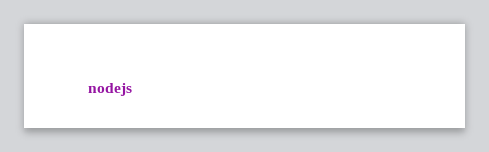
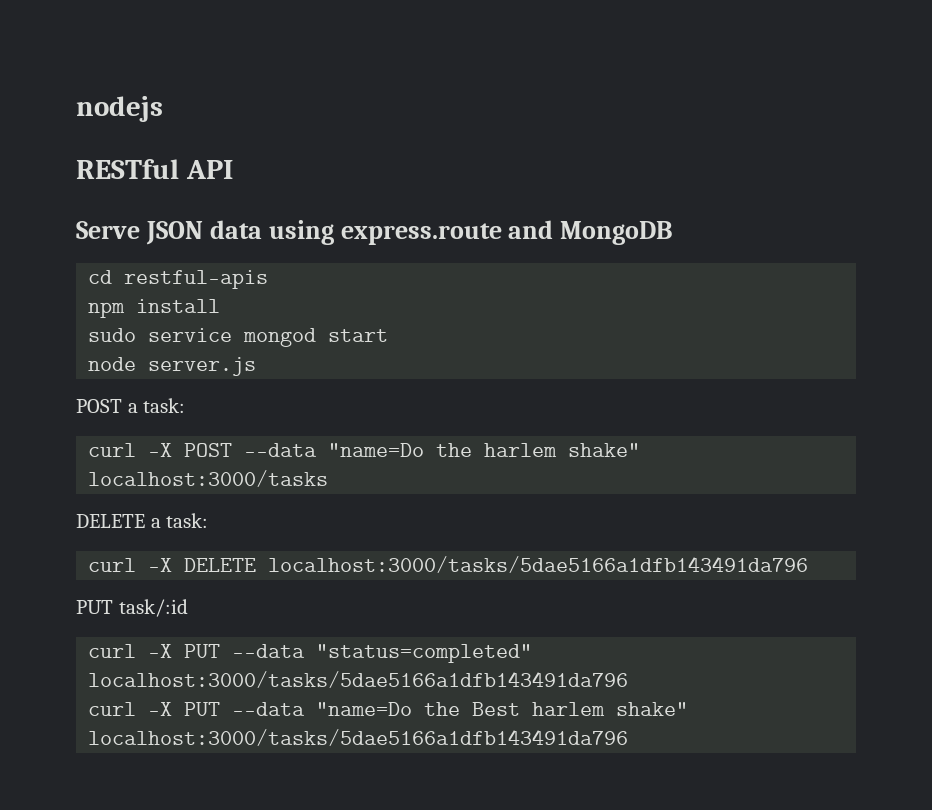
(132, 89) none -> [76,159,233,179] [76,220,673,245] [88,270,269,289] [88,299,221,318] [88,328,389,347] [88,357,257,376] [76,398,186,413] [88,443,641,457] [88,470,329,487] [76,513,209,528] [88,556,809,573] [76,599,188,617] [88,644,533,663] [88,671,629,688] [88,702,689,716] [88,729,629,746] // RESTful API // Serve JSON data using express.route and MongoDB // cd restful-apis // npm install // sudo service mongod start // node server.js // POST a task: // curl -X POST --data "name=Do the harlem shake" localhost:3000/tasks // DELETE a task: // curl -X DELETE localhost:3000/tasks/5dae5166a1dfb143491da796 // PUT task/:id // curl -X PUT --data "status=completed" localhost:3000/tasks/5dae5166a1dfb143491da796 // curl -X PUT --data "name=Do the Best harlem shake" localhost:3000/tasks/5dae5166a1dfb143491da796

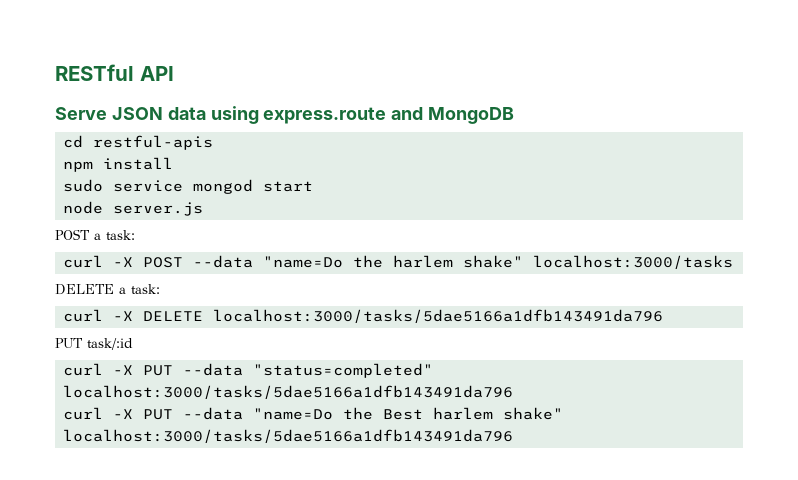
[76,96,163,122] nodejs // -> (55, 72) none

